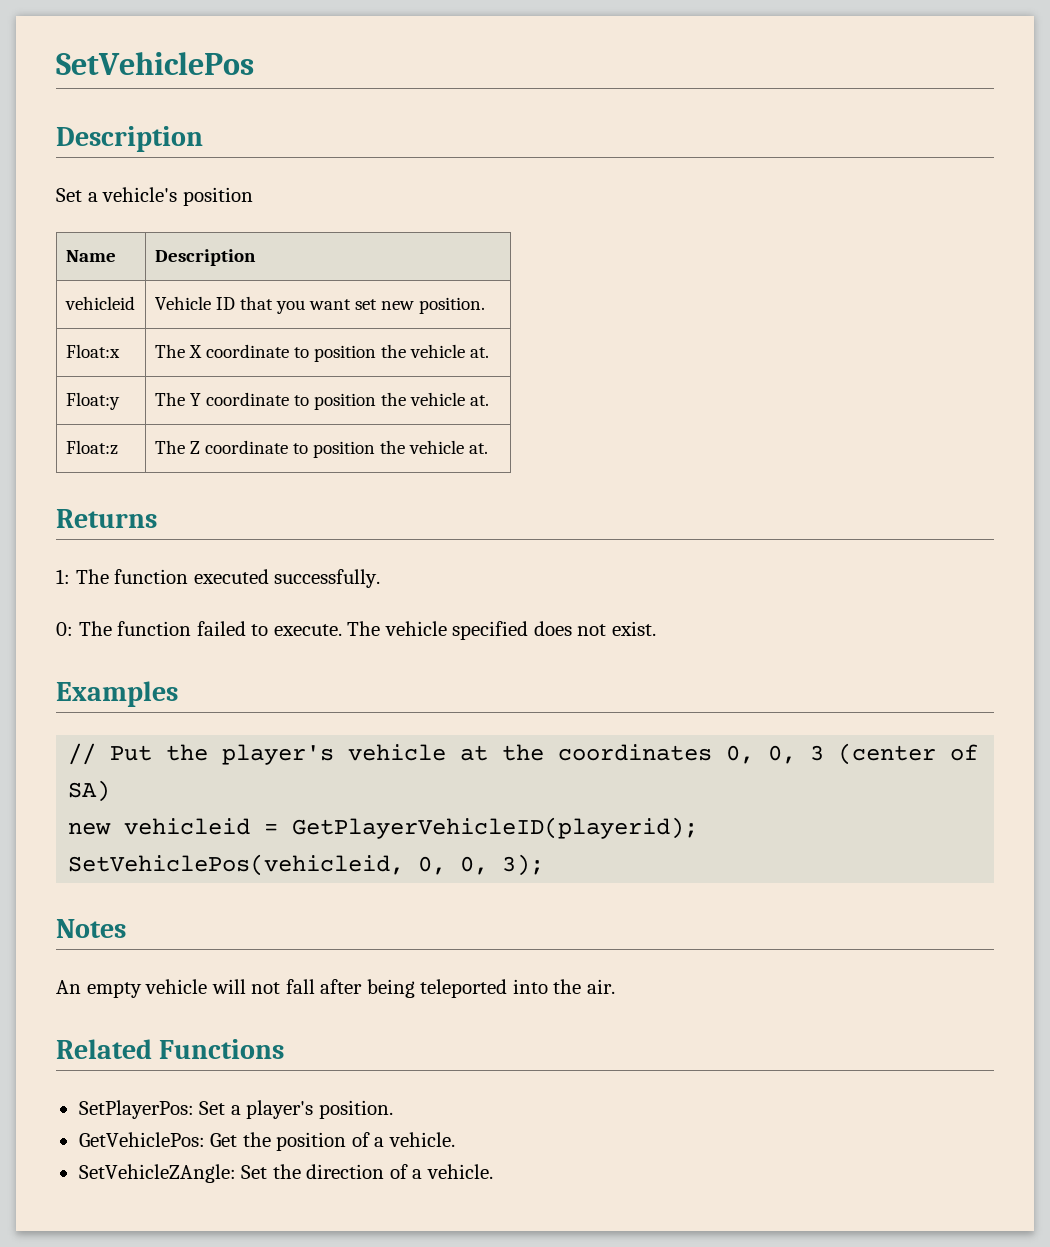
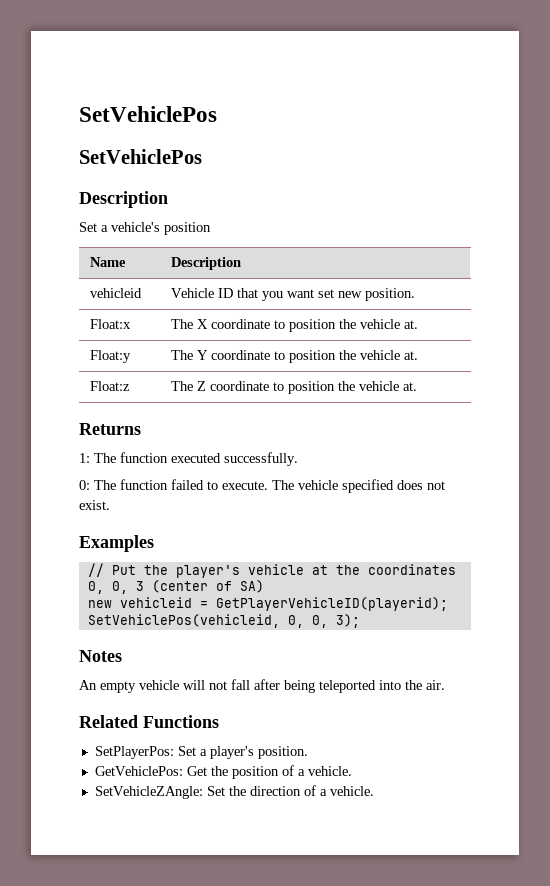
[56,52,254,75] SetVehiclePos -> [79,106,217,122] [79,149,202,164] SetVehiclePos // SetVehiclePos

